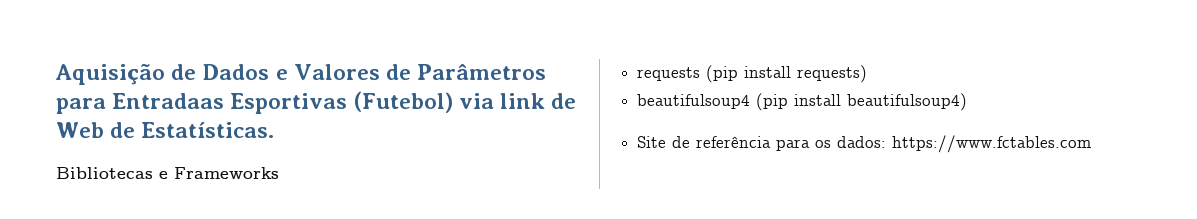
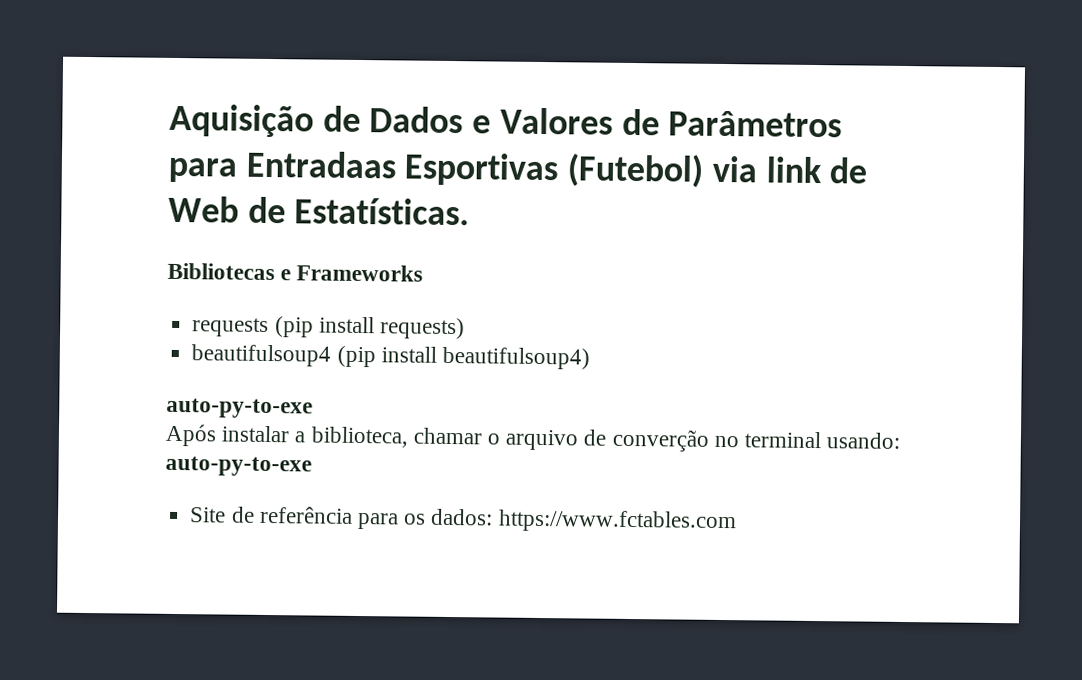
(968, 102) none -> [166,397,313,419] [165,423,901,452] [165,455,312,477] // auto-py-to-exe // Após instalar a biblioteca, chamar o arquivo de converção no terminal usando: auto-py-to-exe

